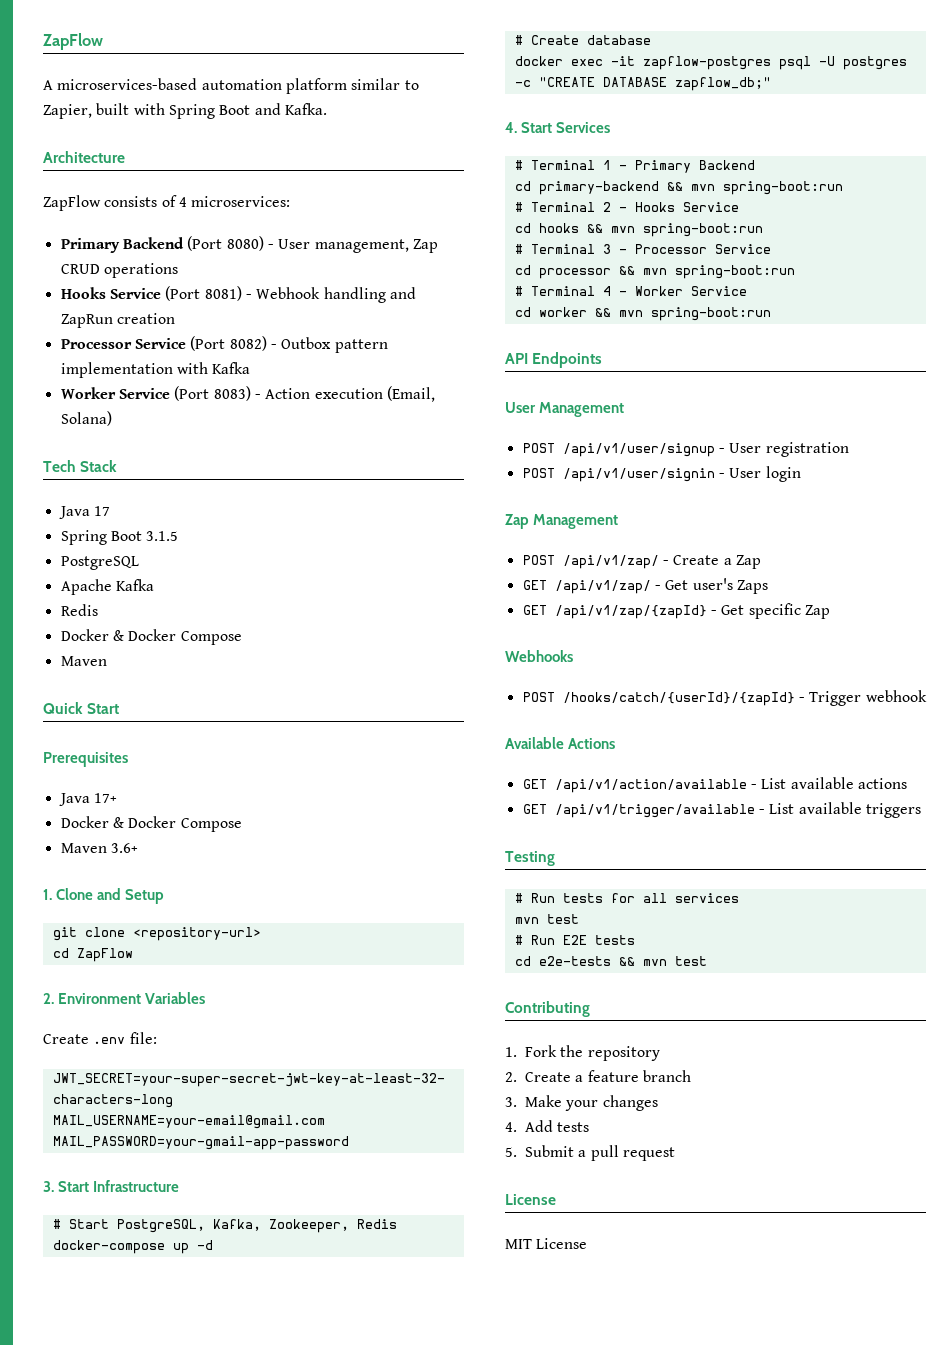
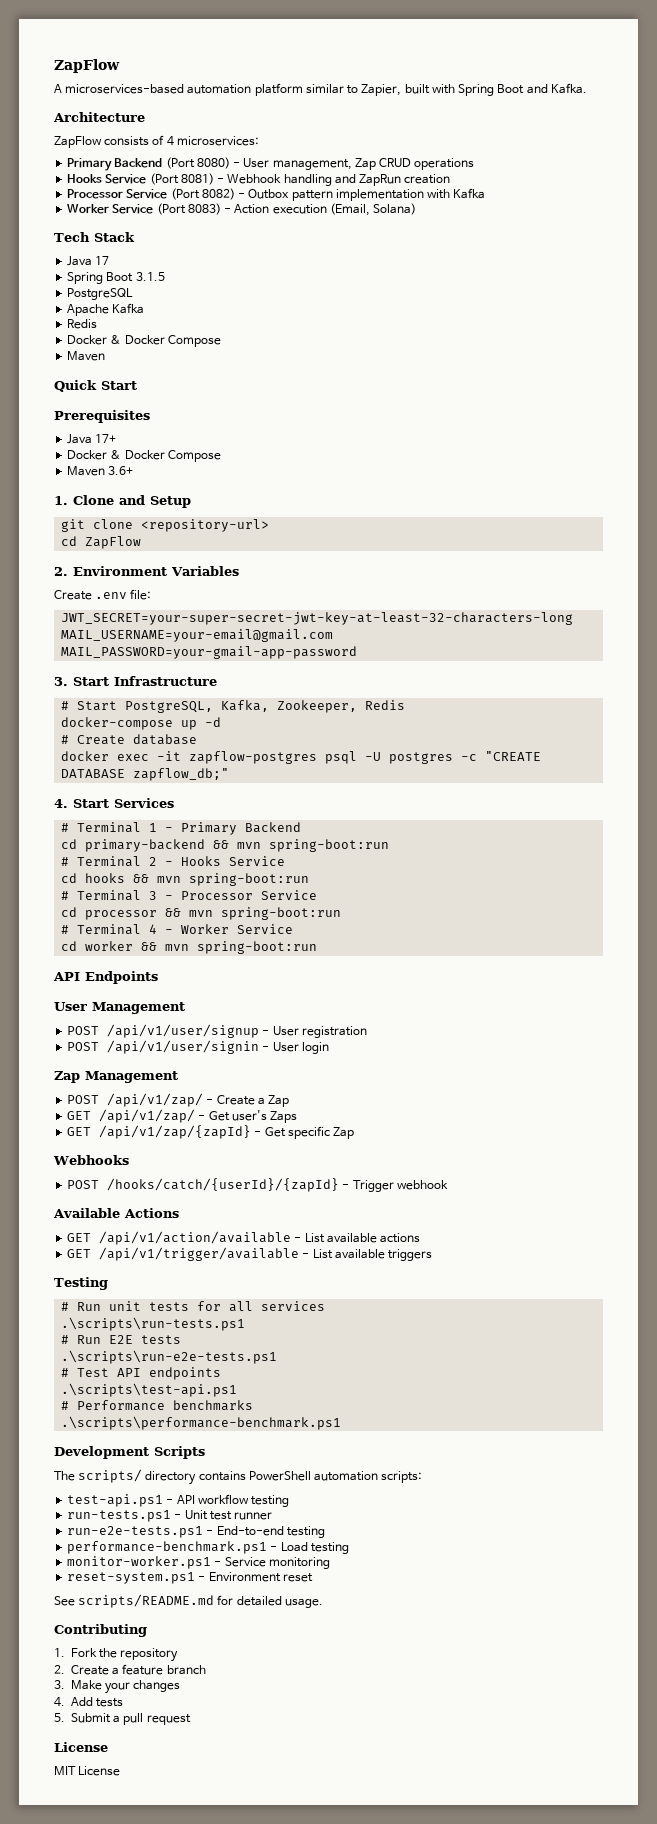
(555, 898) none -> [109,1301,142,1311] unit
[514,914,579,924] mvn test -> [61,1317,246,1331] .\scripts\run-tests.ps1
[514,956,707,966] cd e2e-tests && mvn test -> [61,1350,278,1364] [61,1367,222,1380] [61,1383,238,1397] [61,1400,254,1411] [61,1416,342,1430] [54,1446,205,1459] [54,1469,423,1485] [67,1494,290,1507] [67,1510,273,1522] [67,1526,325,1538] [67,1541,349,1554] [67,1556,330,1569] [67,1572,313,1584] [54,1594,323,1608] .\scripts\run-e2e-tests.ps1 // # Test API endpoints // .\scripts\test-api.ps1 // # Performance benchmarks // .\scripts\performance-benchmark.ps1 // Development Scripts // The scripts/ directory contains PowerShell automation scripts: // test-api.ps1 - API workflow testing // run-tests.ps1 - Unit test runner // run-e2e-tests.ps1 - End-to-end testing // performance-benchmark.ps1 - Load testing // monitor-worker.ps1 - Service monitoring // reset-system.ps1 - Environment reset // See scripts/README.md for detailed usage.

